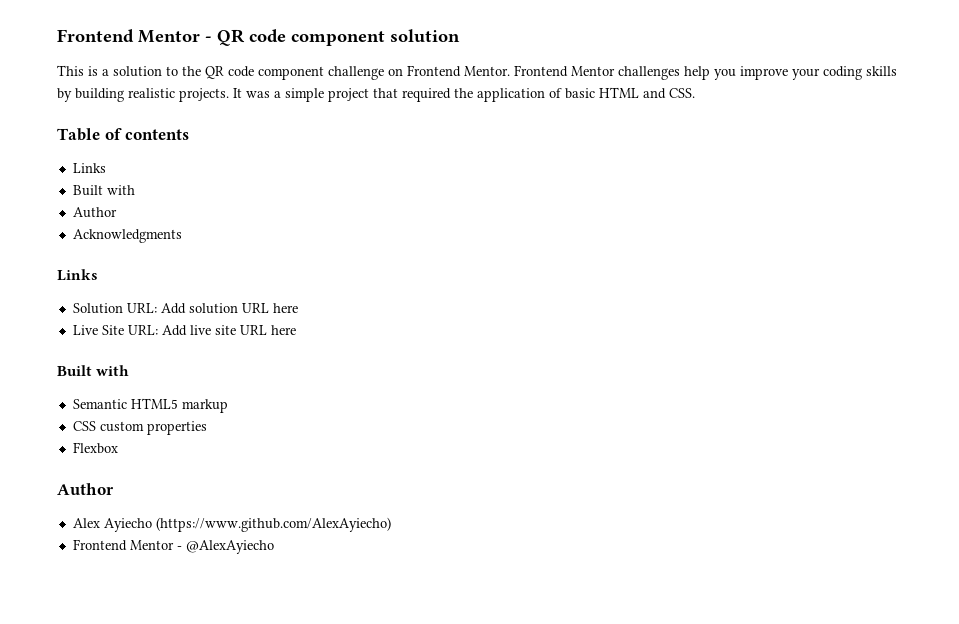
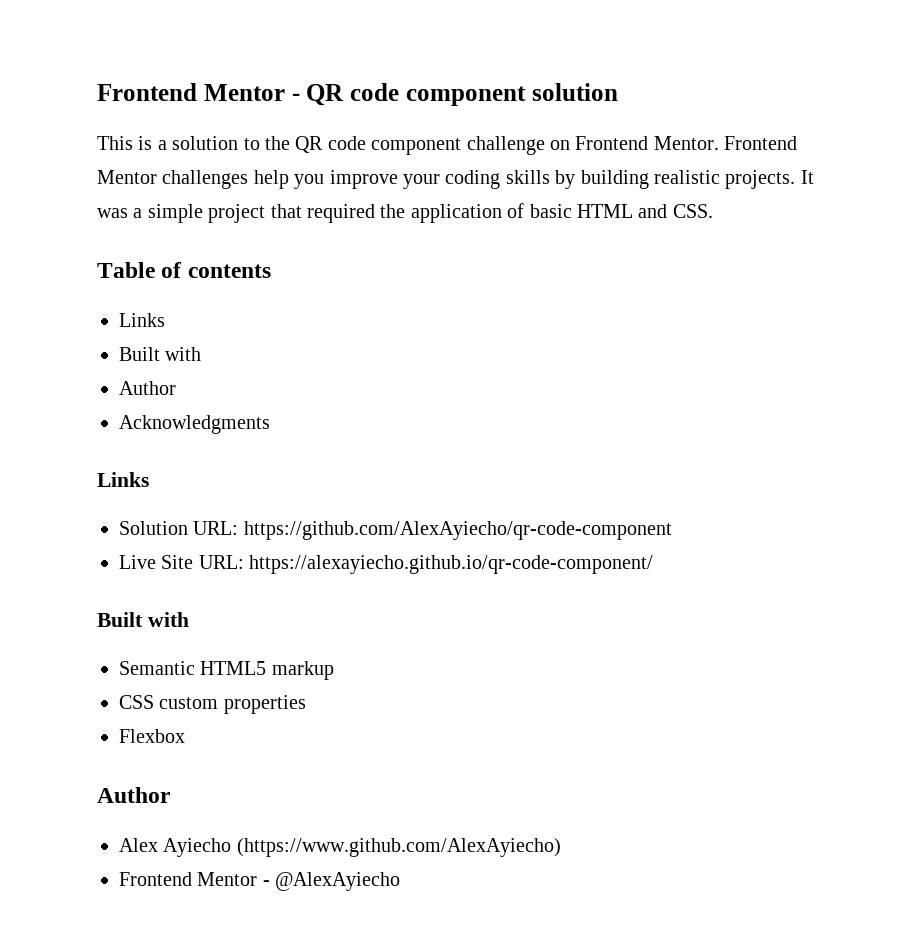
[160,303,298,314] Add solution URL here -> [243,521,672,540] https://github.com/AlexAyiecho/qr-code-component
[161,325,296,336] Add live site URL here -> [249,555,654,574] https://alexayiecho.github.io/qr-code-component/

